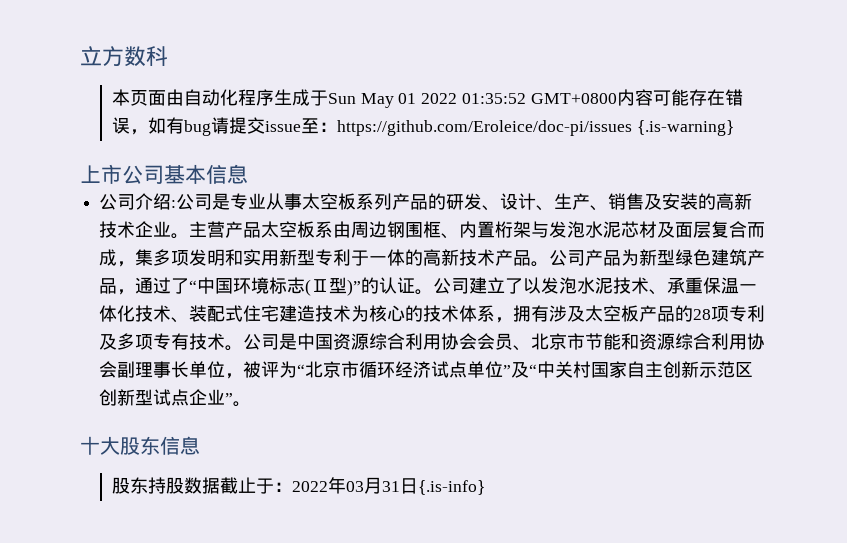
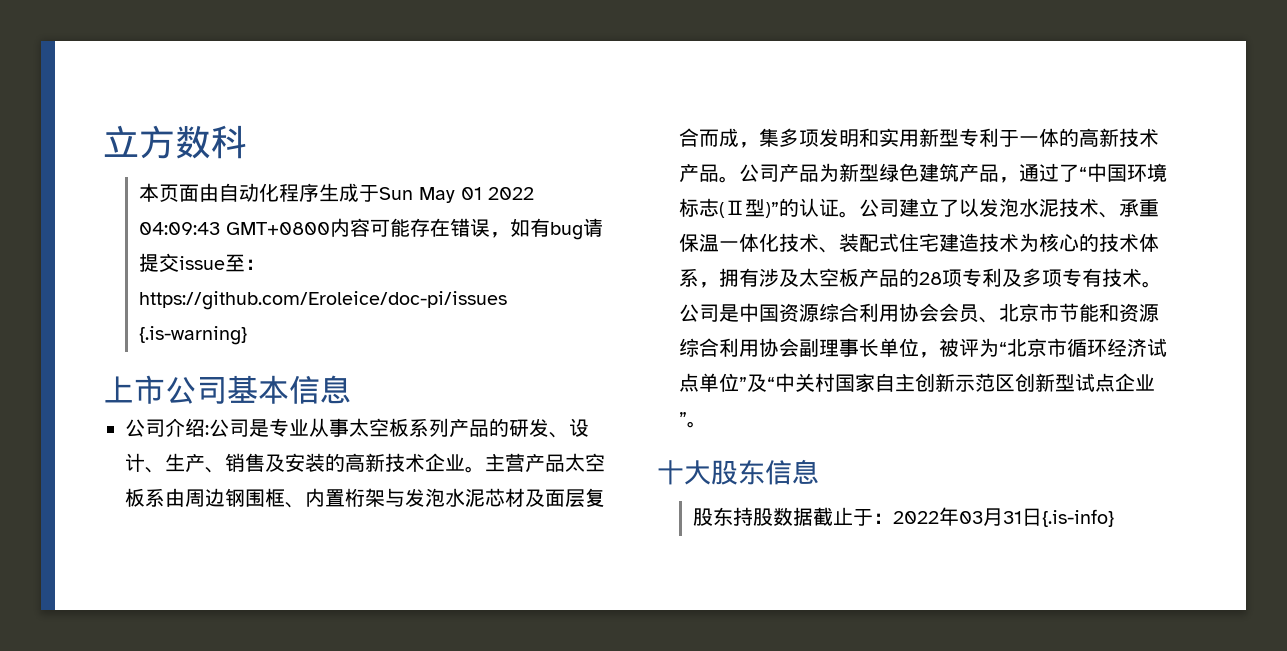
[461,93,526,104] 01:35:52 -> [139,222,221,235] 04:09:43

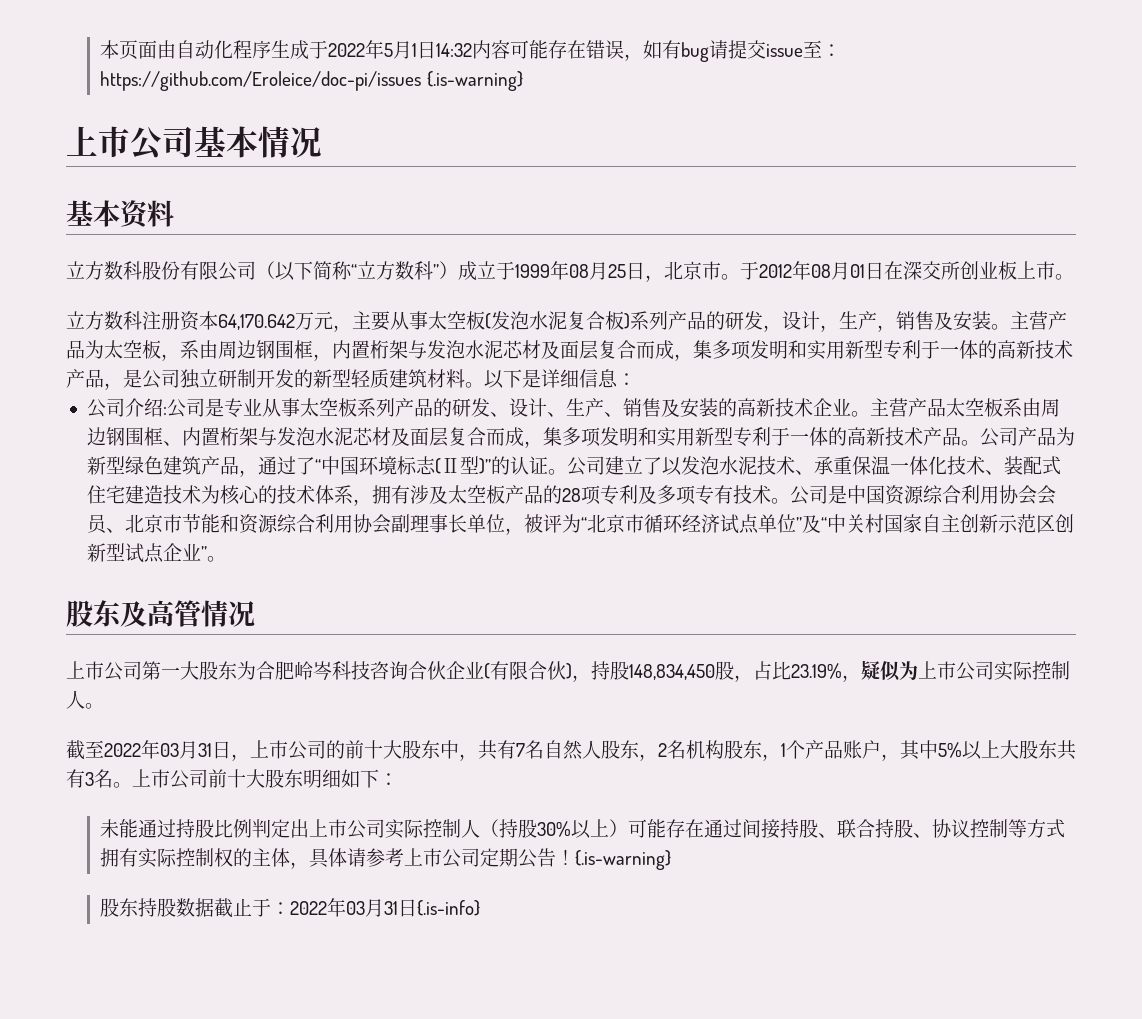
[103,125,247,159] 立方数科 // -> (100, 49) none
[379,187,535,203] [139,222,331,235] Sun May 01 2022 04:09:43 GMT+0800 -> [328,40,473,59] 2022年5月1日14:32
[289,375,351,404] 信息 -> [258,126,322,158] [66,200,174,229] [66,261,1074,282] [66,311,1067,332] [66,340,1073,361] [66,369,636,390] 情况 // 基本资料 // 立方数科股份有限公司（以下简称“立方数科”）成立于1999年08月25日，北京市。于2012年08月01日在深交所创业板上市。 // 立方数科注册资本64,170.642万元，主要从事太空板(发泡水泥复合板)系列产品的研发，设计，生产，销售及安装。主营产品为太空板，系由周边钢围框，内置桁架与发泡水泥芯材及面层复合而成，集多项发明和实用新型专利于一体的高新技术产品，是公司独立研制开发的新型轻质建筑材料。以下是详细信息：
[657,459,819,485] 十大股东信息 -> [66,600,255,627] [66,660,1070,682] [66,690,104,709] [66,740,1076,761] [66,769,398,789] [100,819,1066,839] [100,848,672,870] 股东及高管情况 // 上市公司第一大股东为合肥岭岑科技咨询合伙企业(有限合伙)，持股148,834,450股，占比23.19%，疑似为上市公司实际控制人。 // 截至2022年03月31日，上市公司的前十大股东中，共有7名自然人股东，2名机构股东，1个产品账户，其中5%以上大股东共有3名。上市公司前十大股东明细如下： // 未能通过持股比例判定出上市公司实际控制人（持股30%以上）可能存在通过间接持股、联合持股、协议控制等方式拥有实际控制权的主体，具体请参考上市公司定期公告！{.is-warning}

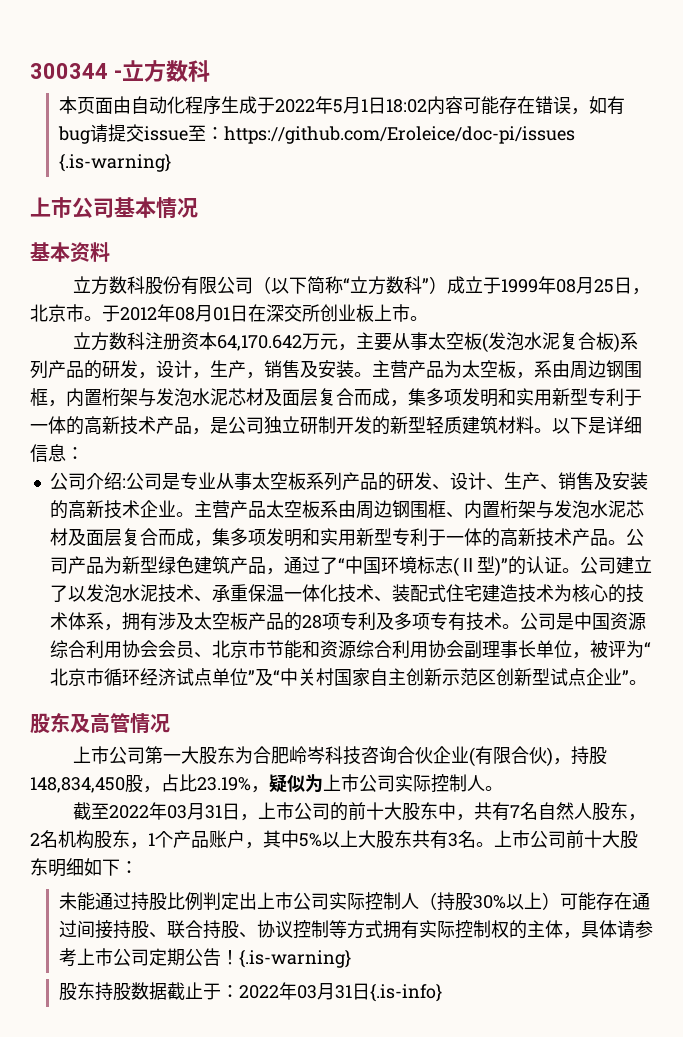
(100, 49) none -> [30,60,210,82] 300344 -立方数科 //
[436,43,473,57] 14:32 -> [385,99,427,113] 18:02

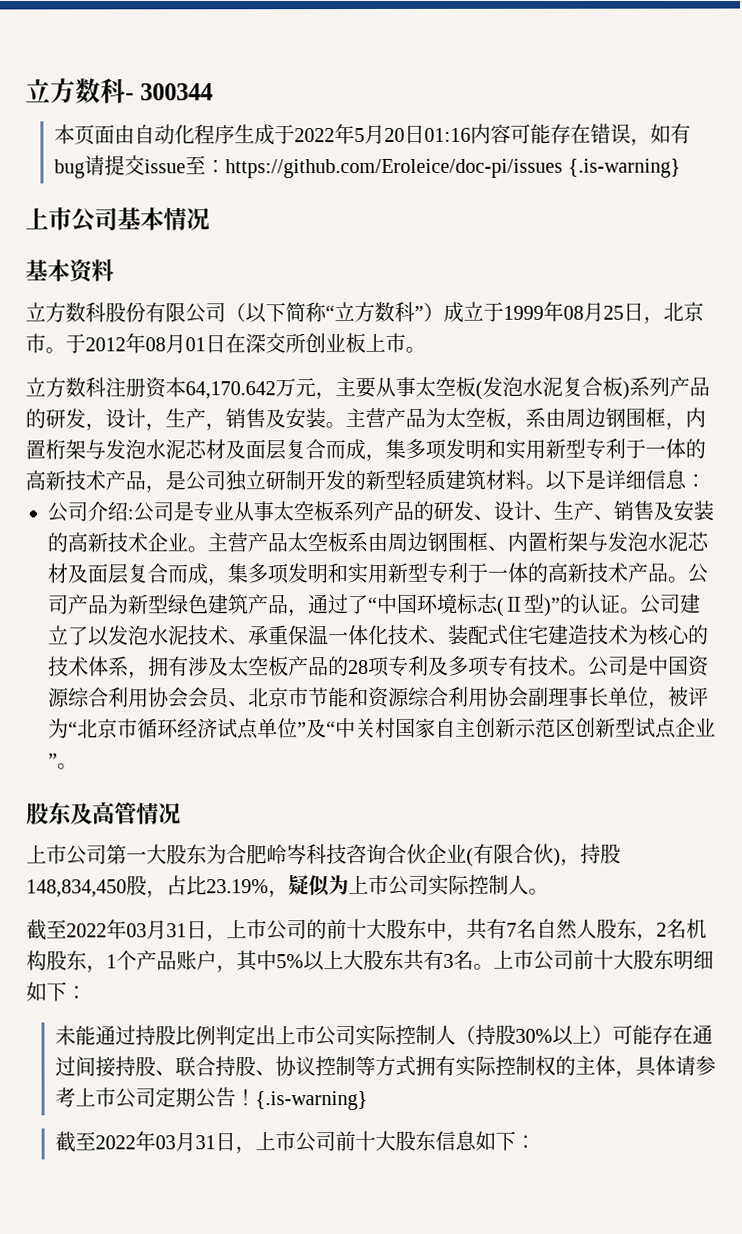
[30,60,210,82] 300344 -立方数科 -> [25,78,213,104] 立方数科- 300344
[360,97,427,114] 1日18:02 -> [384,124,472,144] 20日01:16
[58,982,442,1002] 股东持股数据截止于：2022年03月31日{.is-info} -> [55,1130,537,1155] 截至2022年03月31日，上市公司前十大股东信息如下：

